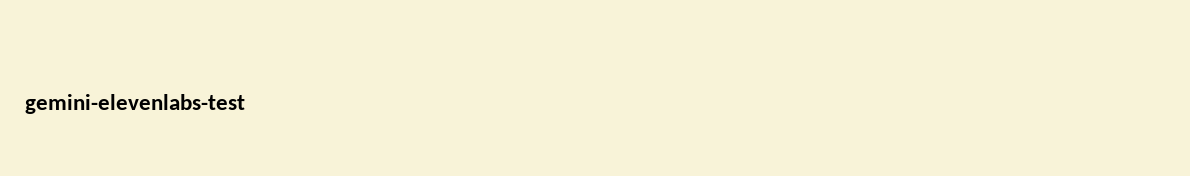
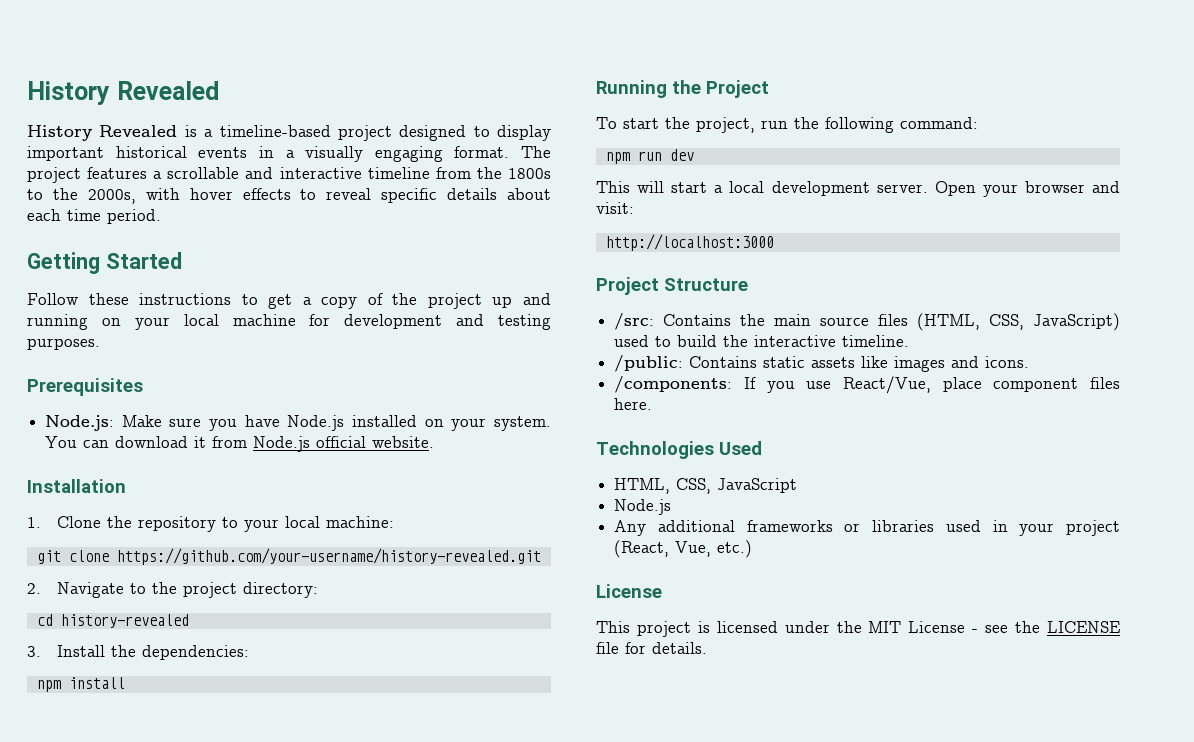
[25,94,245,114] gemini-elevenlabs-test -> [27,81,219,105] [27,125,551,141] [27,146,551,162] [27,167,551,183] [27,188,551,204] [27,209,161,224] [27,252,182,274] [27,293,552,309] [27,314,551,330] [27,338,100,350] [27,378,143,396] [45,415,551,431] [45,436,435,452] [27,479,126,493] [27,516,395,532] [36,548,541,565] [27,582,319,598] [36,614,189,628] [27,645,250,660] [36,677,125,692] [596,80,769,98] [596,117,978,133] [605,149,694,164] [596,181,1120,197] [596,202,634,214] [605,234,774,251] [596,277,748,295] [614,313,1120,331] [614,335,910,347] [614,355,1030,372] [614,376,1120,394] [614,398,653,410] [596,441,762,459] [614,478,798,494] [614,499,672,515] [614,520,1120,536] [614,540,753,558] [596,584,662,598] [596,621,1120,637] [596,642,707,654] History Revealed // History Revealed is a timeline-based project designed to display important historical events in a visually engaging format. The project features a scrollable and interactive timeline from the 1800s to the 2000s, with hover effects to reveal specific details about each time period. // Getting Started // Follow these instructions to get a copy of the project up and running on your local machine for development and testing purposes. // Prerequisites // Node.js: Make sure you have Node.js installed on your system. You can download it from Node.js official website. // Installation // 1. Clone the repository to your local machine: // git clone https://github.com/your-username/history-revealed.git // 2. Navigate to the project directory: // cd history-revealed // 3. Install the dependencies: // npm install // Running the Project // To start the project, run the following command: // npm run dev // This will start a local development server. Open your browser and visit: // http://localhost:3000 // Project Structure // /src: Contains the main source files (HTML, CSS, JavaScript) used to build the interactive timeline. // /public: Contains static assets like images and icons. // /components: If you use React/Vue, place component files here. // Technologies Used // HTML, CSS, JavaScript // Node.js // Any additional frameworks or libraries used in your project (React, Vue, etc.) // License // This project is licensed under the MIT License - see the LICENSE file for details.

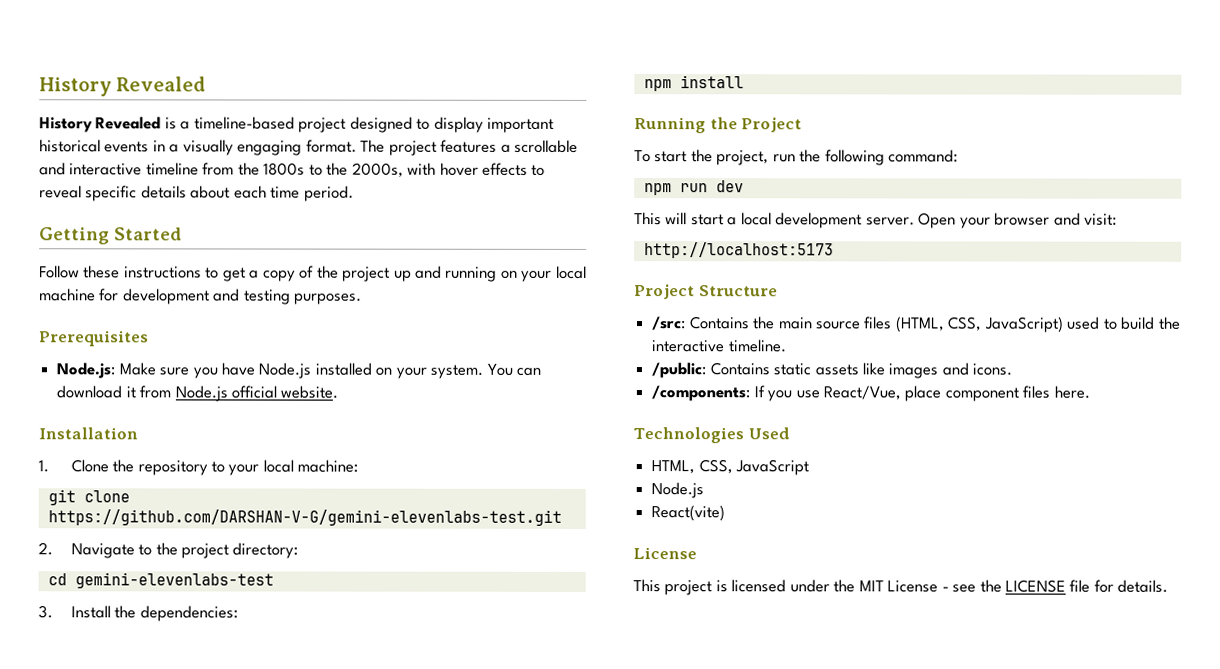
[116,548,541,565] https://github.com/your-username/history-revealed.git -> [47,509,562,526] https://github.com/DARSHAN-V-G/gemini-elevenlabs-test.git
[60,614,189,628] history-revealed -> [74,572,274,589] gemini-elevenlabs-test
[605,234,774,251] http://localhost:3000 -> [643,242,834,259] http://localhost:5173
[614,520,1120,536] [614,540,753,558] Any additional frameworks or libraries used in your project (React, Vue, etc.) -> [651,505,726,522] React(vite)

